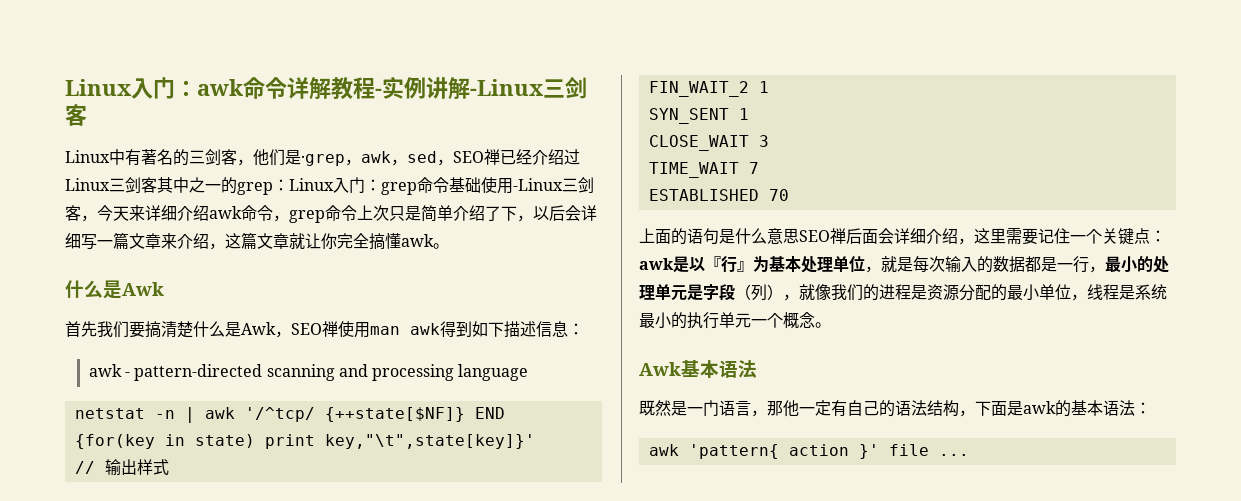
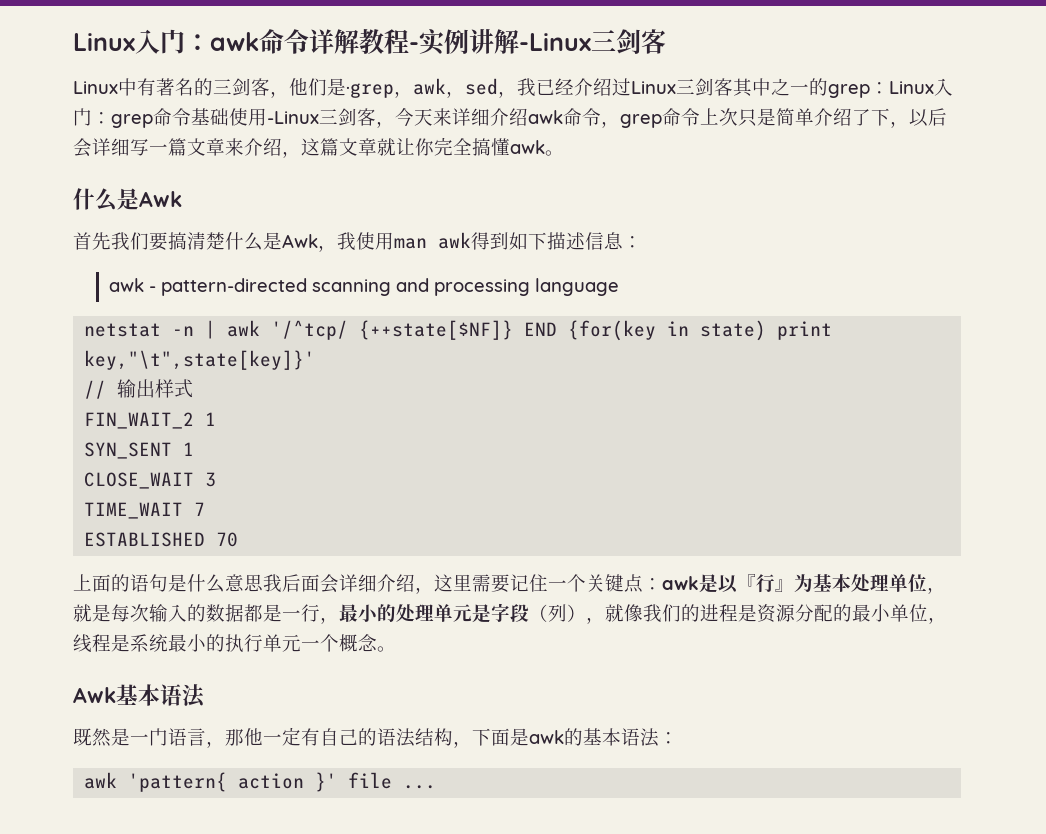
[453,149,500,165] SEO禅 -> [517,78,536,96] 我
[291,321,338,337] SEO禅 -> [337,232,356,250] 我
[799,228,846,244] SEO禅 -> [263,574,282,592] 我

